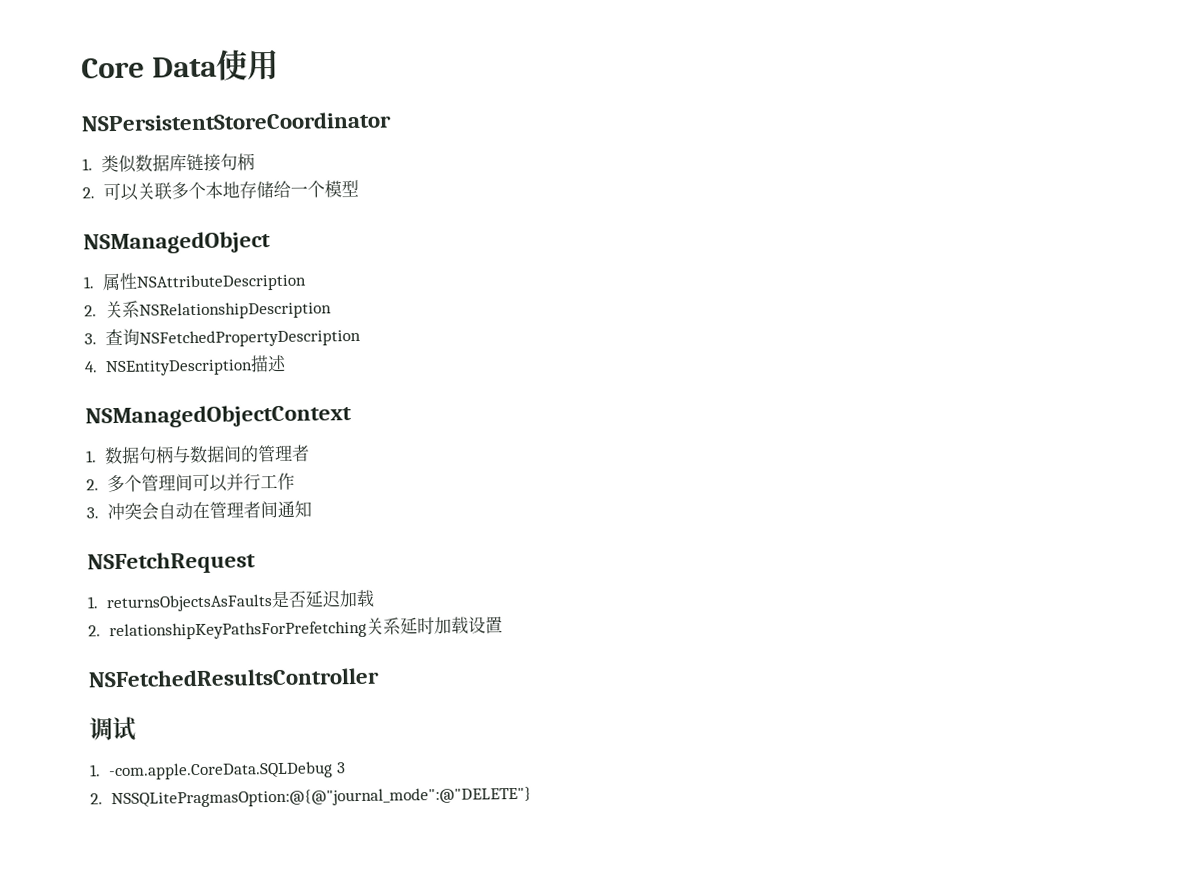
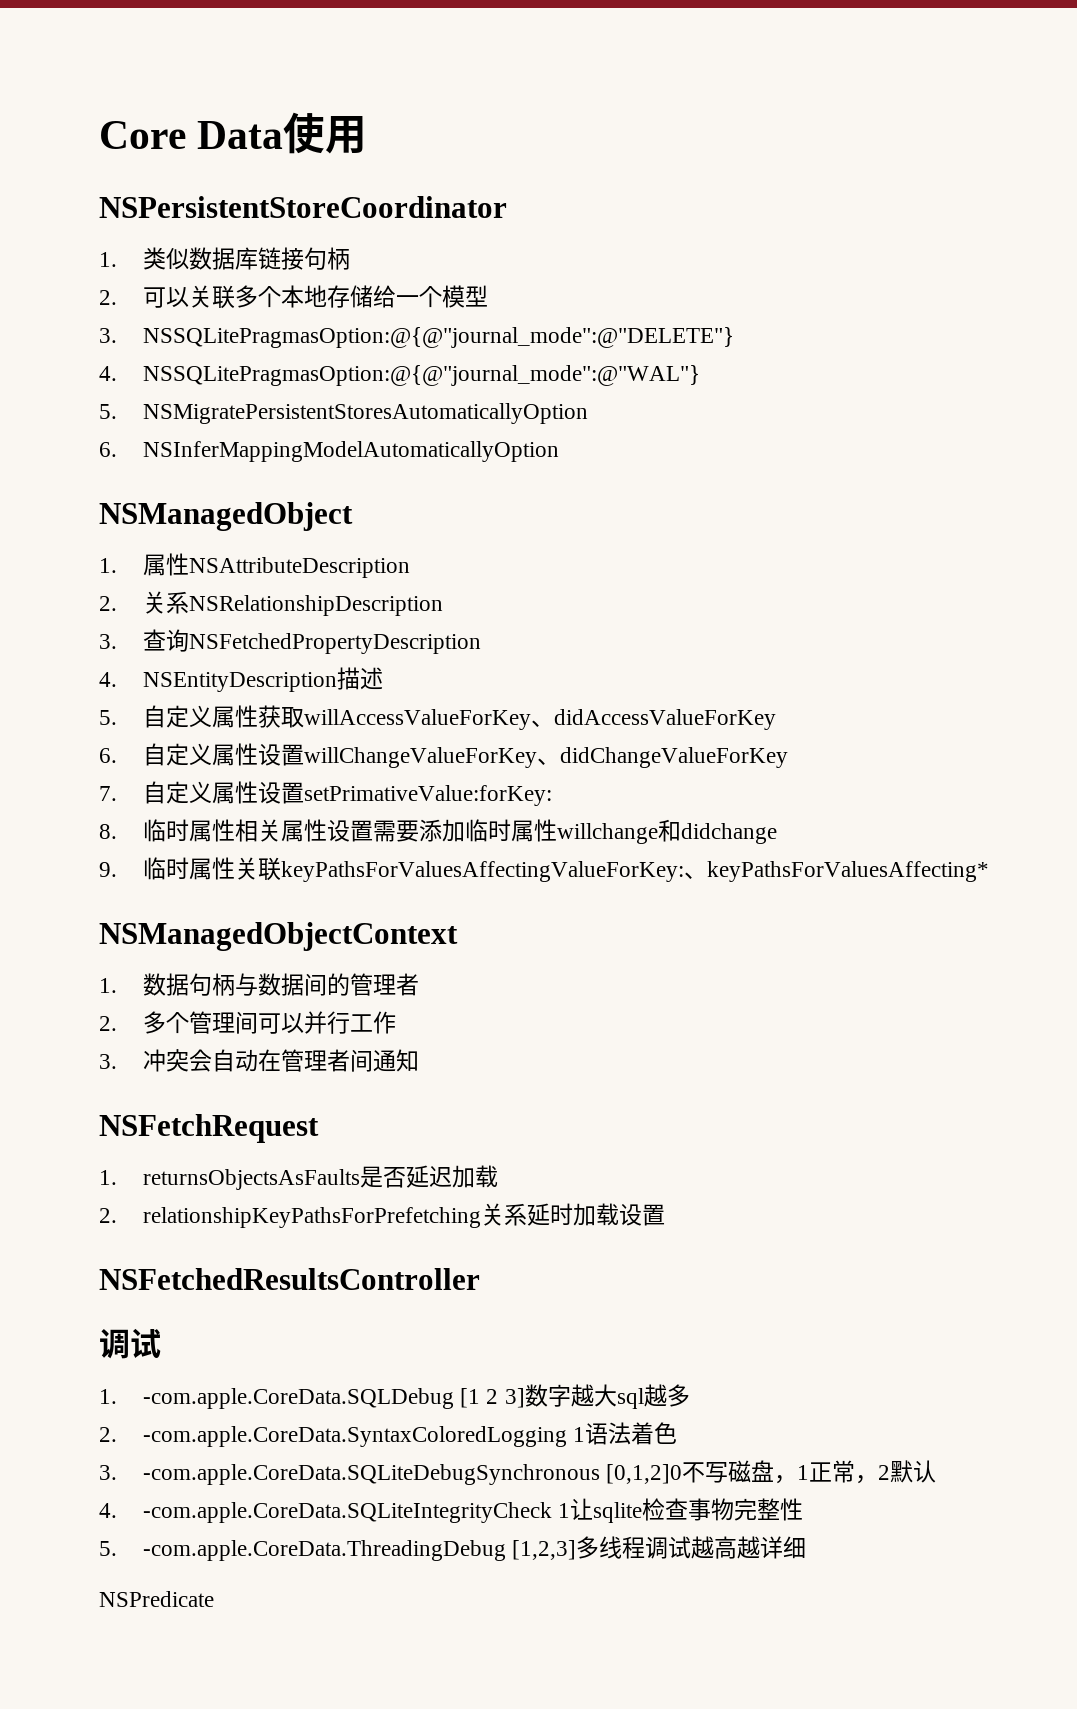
(359, 188) none -> [99,327,734,348] [99,365,700,386] [99,403,588,424] [99,441,559,462] // 3. NSSQLitePragmasOption:@{@"journal_mode":@"DELETE"} // 4. NSSQLitePragmasOption:@{@"journal_mode":@"WAL"} // 5. NSMigratePersistentStoresAutomaticallyOption // 6. NSInferMappingModelAutomaticallyOption
(287, 363) none -> [99,705,776,730] [99,743,788,768] [99,781,552,806] [99,819,777,844] [99,857,989,882] // 5.自定义属性获取willAccessValueForKey、didAccessValueForKey // 6.自定义属性设置willChangeValueForKey、didChangeValueForKey // 7.自定义属性设置setPrimativeValue:forKey: // 8.临时属性相关属性设置需要添加临时属性willchange和didchange // 9.临时属性关联keyPathsForValuesAffectingValueForKey:、keyPathsForValuesAffecting*
[335,762,346,774] [90,786,532,809] 3 // 2. NSSQLitePragmasOption:@{@"journal_mode":@"DELETE"} -> [460,1384,690,1409] [99,1422,678,1447] [99,1460,937,1485] [99,1498,804,1523] [99,1536,807,1561] [99,1591,214,1607] [1 2 3]数字越大sql越多 // 2. -com.apple.CoreData.SyntaxColoredLogging 1语法着色 // 3. -com.apple.CoreData.SQLiteDebugSynchronous [0,1,2]0不写磁盘，1正常，2默认 // 4. -com.apple.CoreData.SQLiteIntegrityCheck 1让sqlite检查事物完整性 // 5. -com.apple.CoreData.ThreadingDebug [1,2,3]多线程调试越高越详细 // NSPredicate

